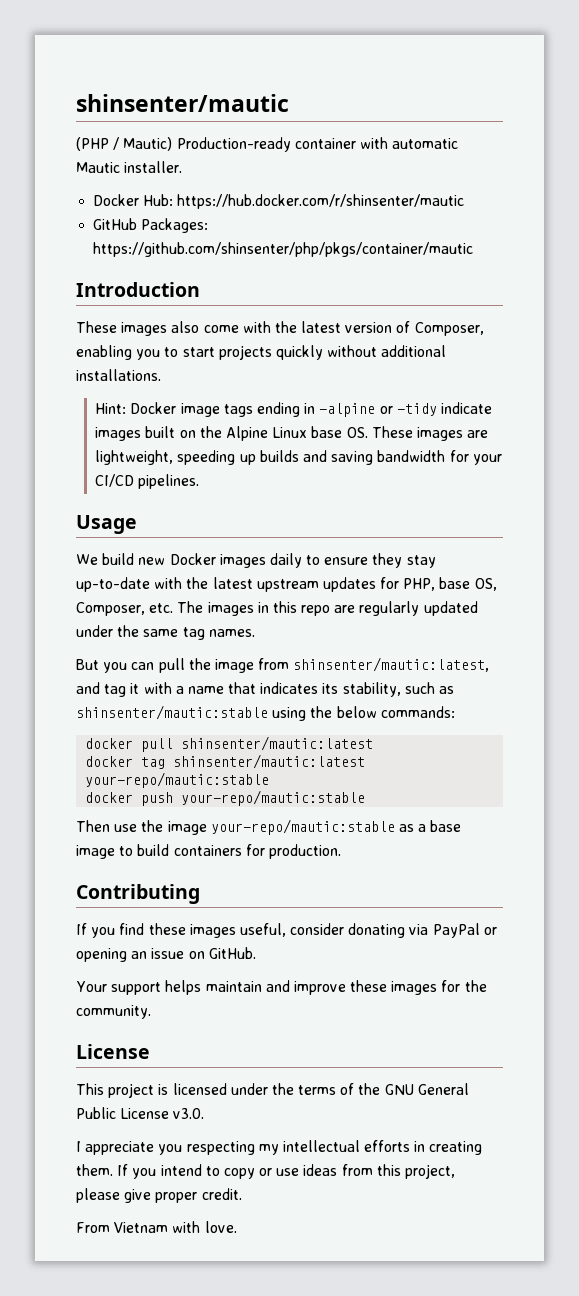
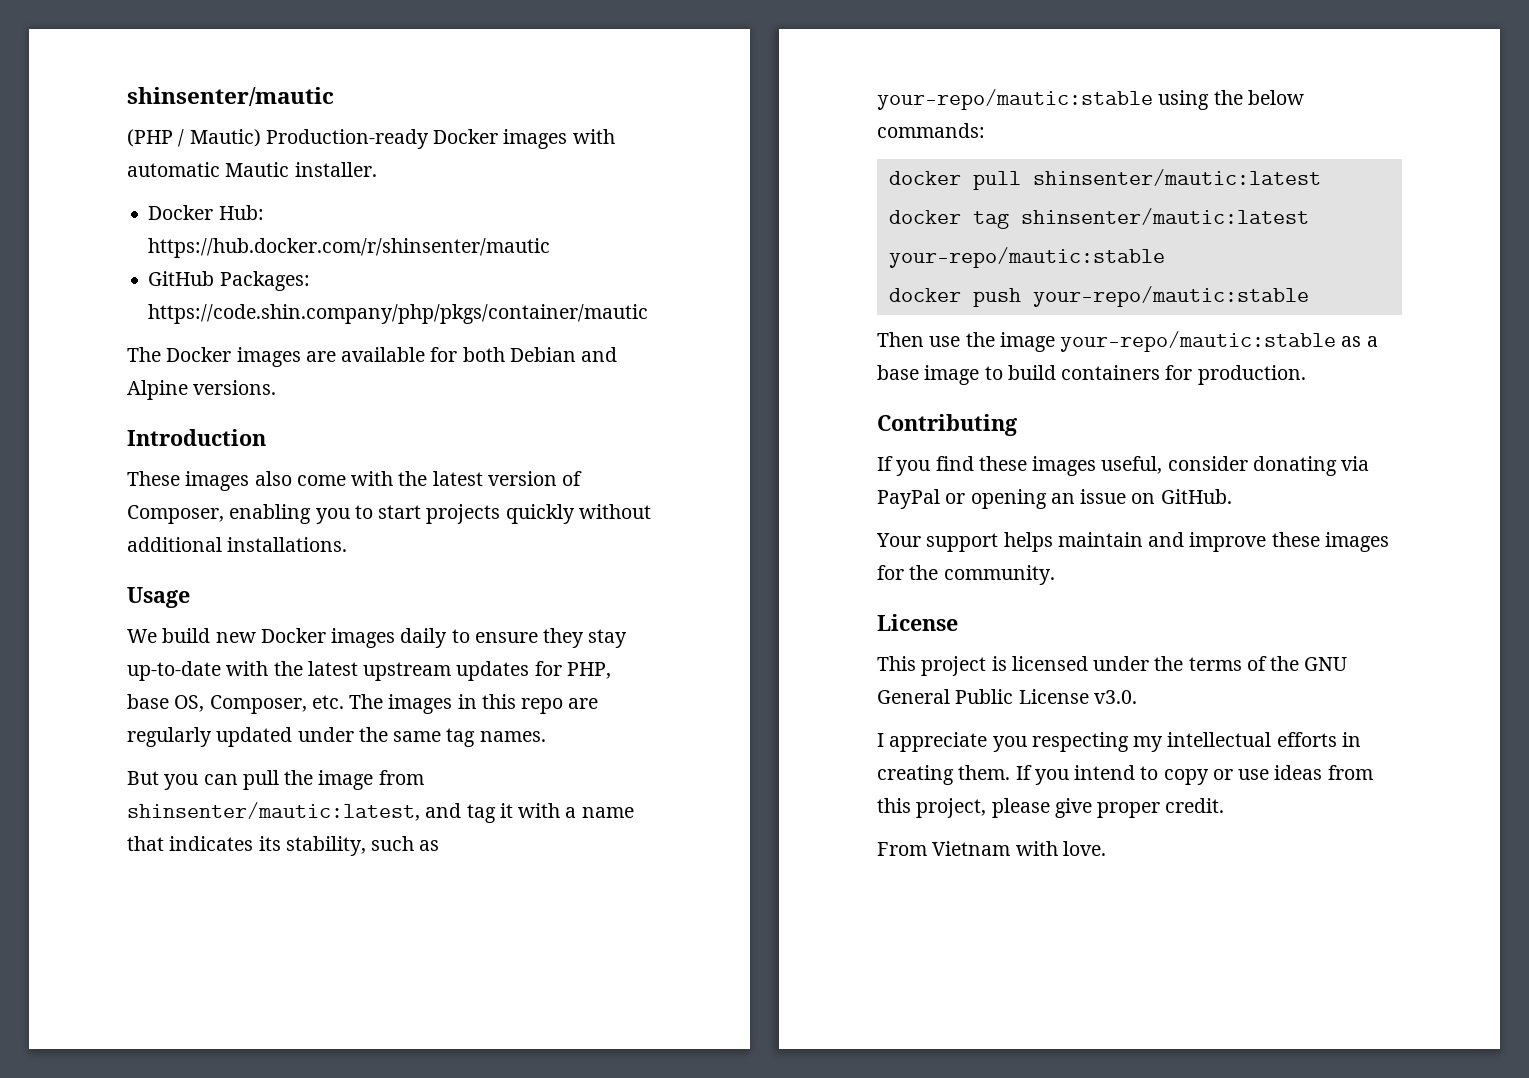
[294,138,356,149] container -> [433,129,568,149] Docker images
[93,242,474,257] https://github.com/shinsenter/php/pkgs/container/mautic -> [148,304,649,324] [127,347,618,367] [127,380,277,400] https://code.shin.company/php/pkgs/container/mautic // The Docker images are available for both Debian and Alpine versions.
[95,402,492,417] [95,426,489,441] [95,450,502,465] [95,474,200,489] // Hint: Docker image tags ending in -alpine or -tidy indicate images built on the Alpine Linux base OS. These images are lightweight, speeding up builds and saving bandwidth for your CI/CD pipelines. -> (348, 544) none
[76,705,268,720] shinsenter/mautic:stable -> [877,89,1153,110] your-repo/mautic:stable

